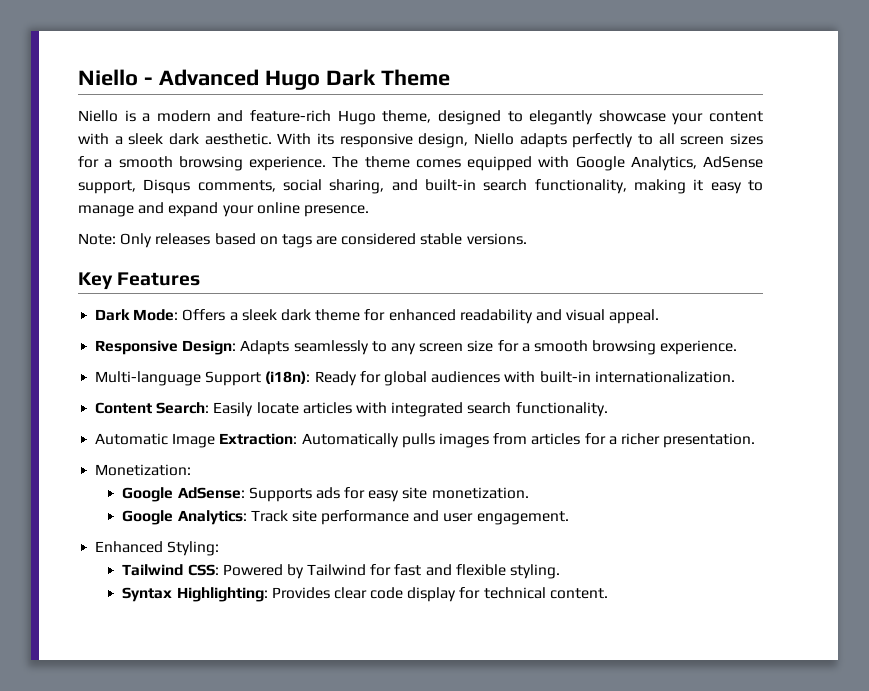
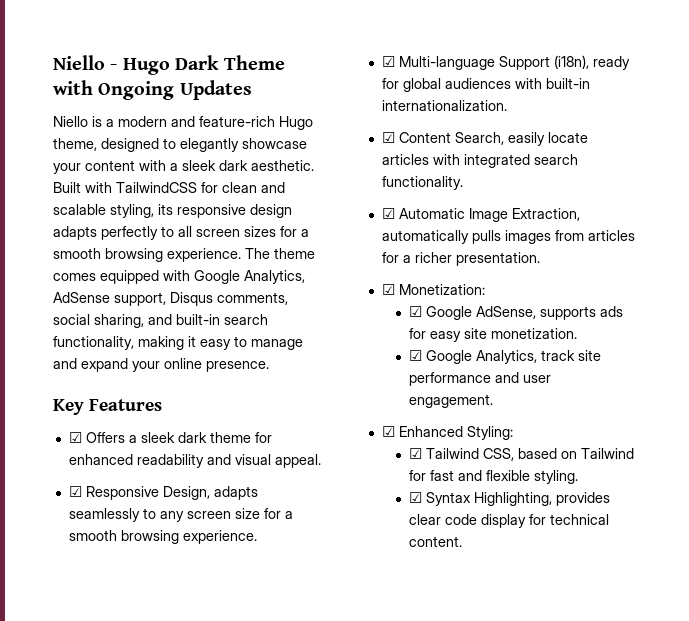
[158,69,259,86] Advanced -> (118, 67) none
(450, 77) none -> [53,80,252,100] with Ongoing Updates
[277,133,514,148] With its responsive design, Niello -> [53,182,285,193] [53,204,292,218] Built with TailwindCSS for clean and scalable styling, its responsive design
[78,233,527,248] // Note: Only releases based on tags are considered stable versions. -> (269, 366) none
[95,309,179,321] Dark Mode: -> [68,432,82,443] ☑
[95,340,290,355] Responsive Design: Adapts -> [68,486,258,500] ☑ Responsive Design, adapts
(738, 347) none -> [381,56,395,67] ☑
[265,371,357,386] (i18n): Ready -> [553,55,630,70] (i18n), ready
[95,402,254,417] Content Search: Easily -> [381,132,545,146] ☑ Content Search, easily
(608, 409) none -> [381,208,395,219] ☑
[219,433,399,448] Extraction: Automatically -> [511,208,580,221] [381,230,469,244] Extraction, automatically
(756, 440) none -> [381,284,395,295] ☑
[122,487,312,502] Google AdSense: Supports -> [408,306,596,320] ☑ Google AdSense, supports
[122,510,288,525] Google Analytics: Track -> [408,350,575,364] ☑ Google Analytics, track
(569, 518) none -> [381,426,395,437] ☑
[122,564,304,579] Tailwind CSS: Powered by -> [408,448,577,461] ☑ Tailwind CSS, based on
[122,587,330,602] Syntax Highlighting: Provides -> [408,492,610,506] ☑ Syntax Highlighting, provides

